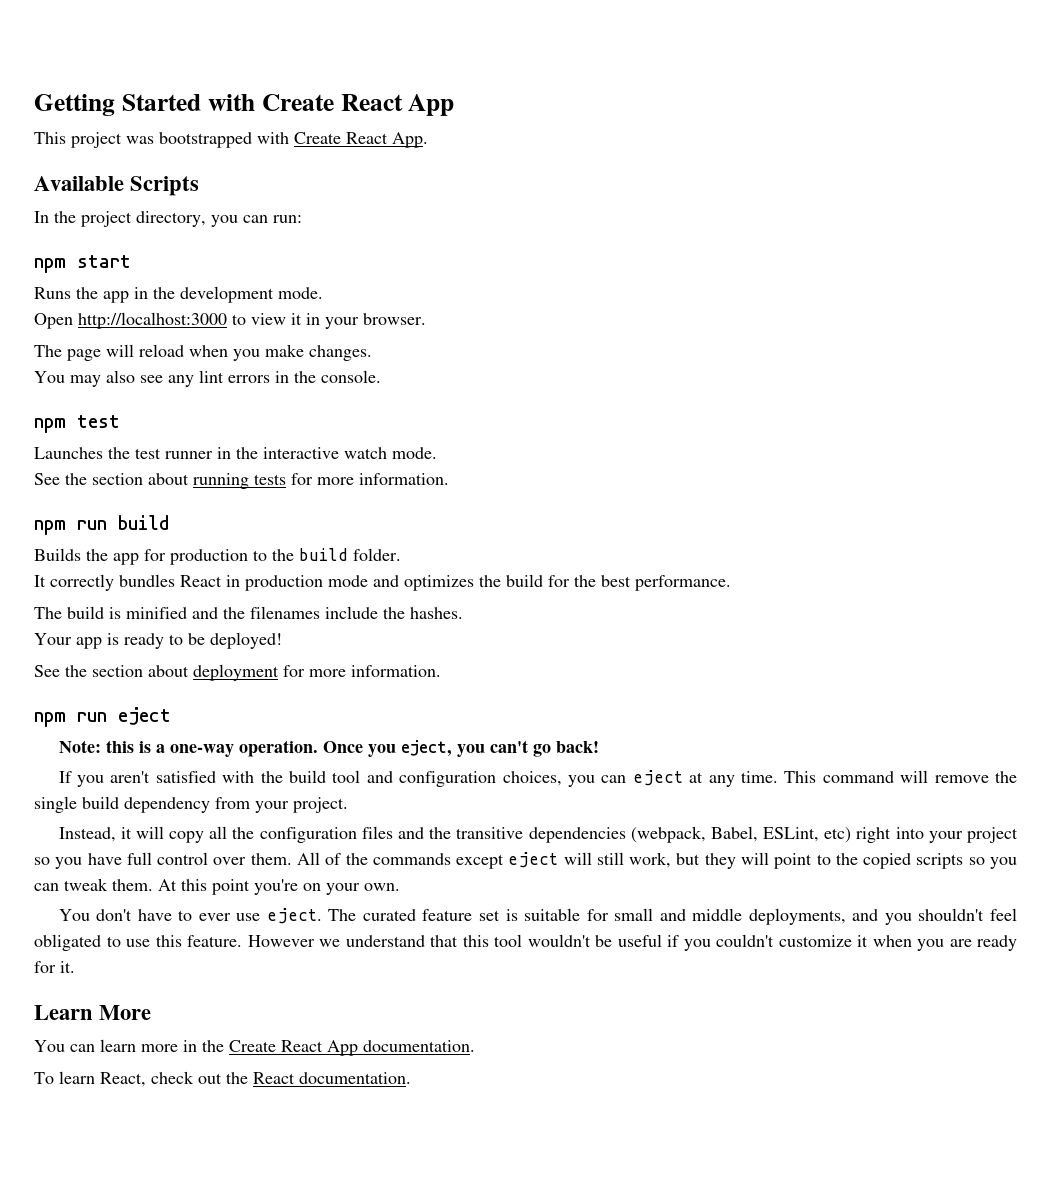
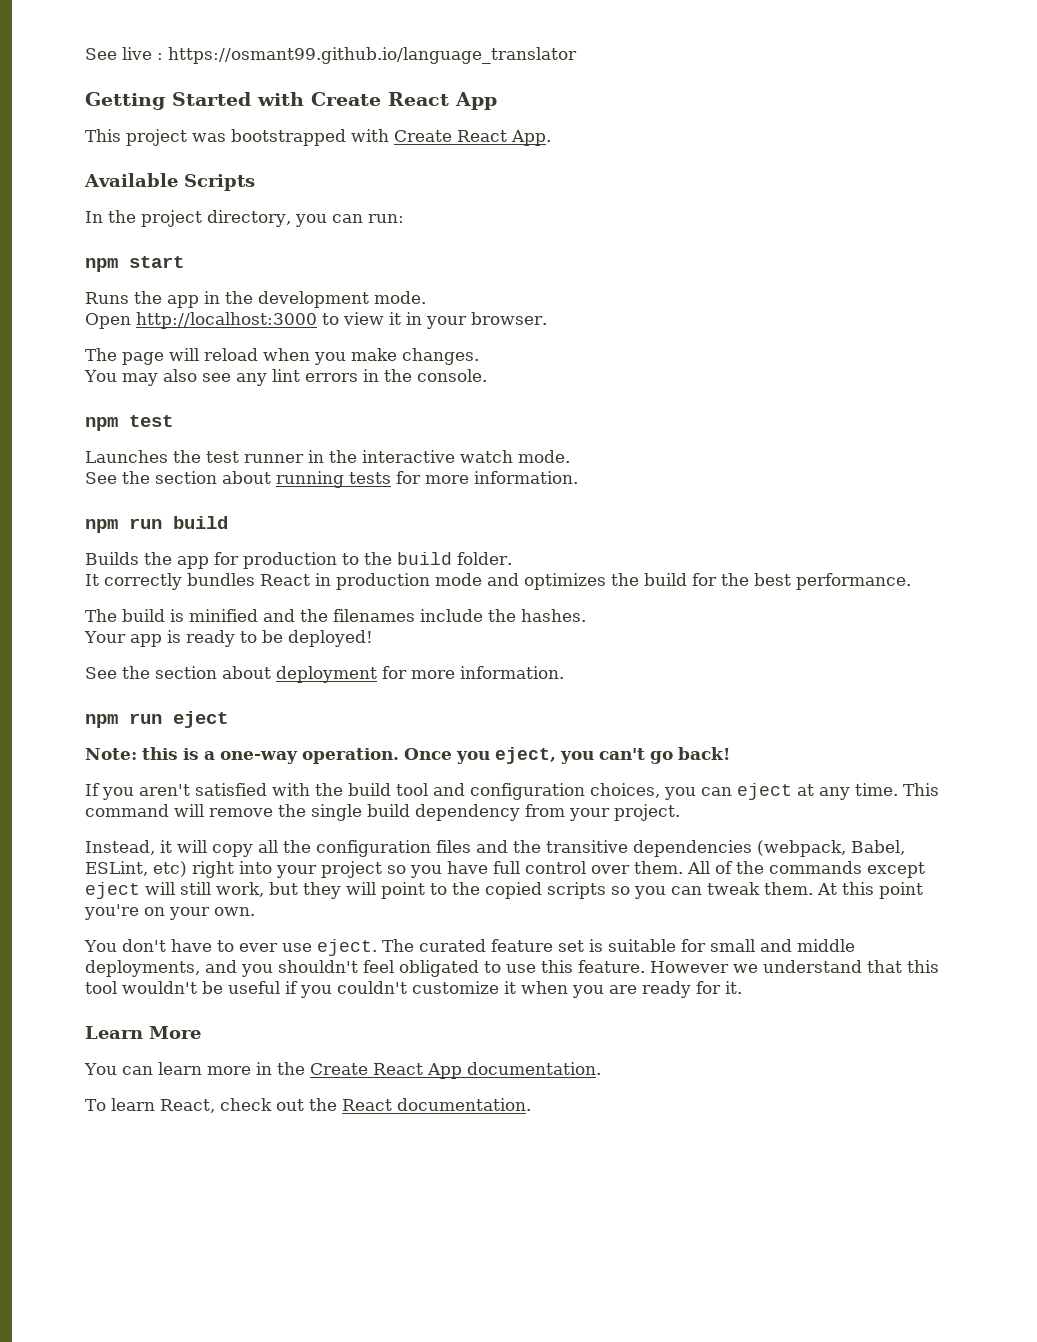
(34, 105) none -> [85,47,577,64] See live : https://osmant99.github.io/language_translator //

